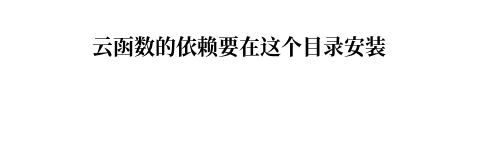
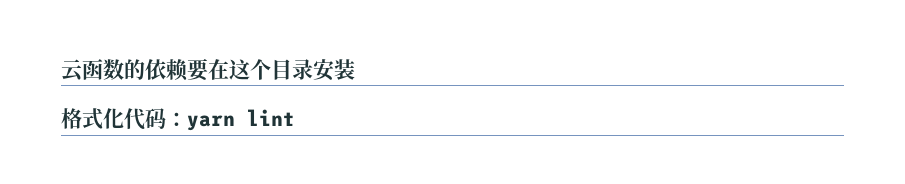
(386, 46) none -> [61,108,295,131] // 格式化代码：yarn lint

